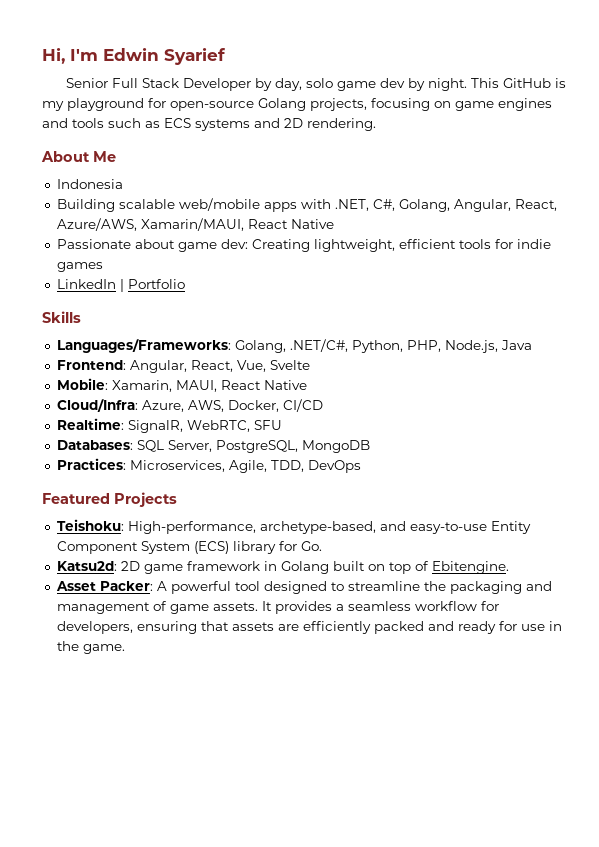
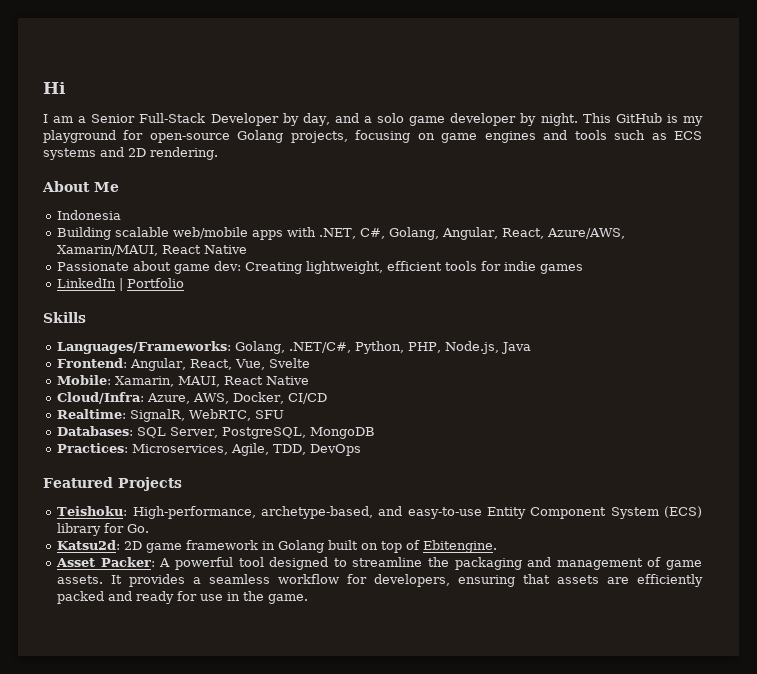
[42,48,226,65] [65,78,179,88] Hi, I'm Edwin Syarief // Senior Full Stack -> [43,82,66,94] [43,113,206,123] Hi // I am a Senior Full-Stack
(302, 84) none -> [334,113,372,123] and a
[379,78,405,88] dev -> [450,113,517,126] developer

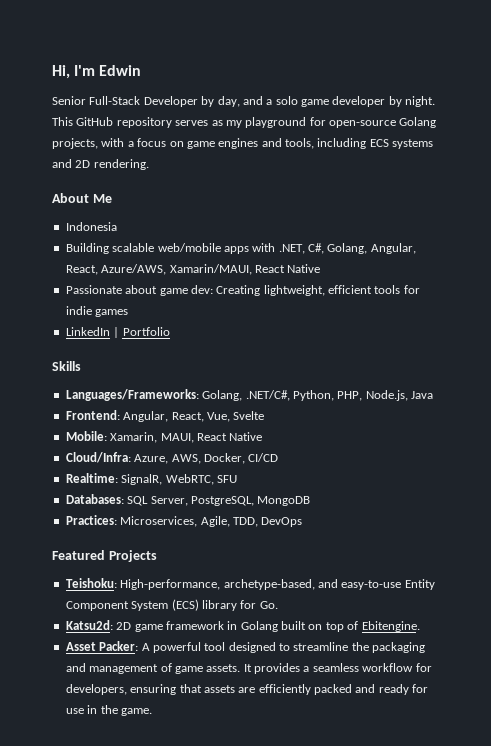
[43,82,66,94] [43,114,87,123] Hi // I am a -> [52,65,142,79] Hi, I'm Edwin //
[666,114,678,123] is -> [116,117,223,128] repository serves as
[355,130,411,143] focusing -> [101,138,167,147] with a focus
[574,130,667,140] tools such as -> [285,138,367,149] tools, including

